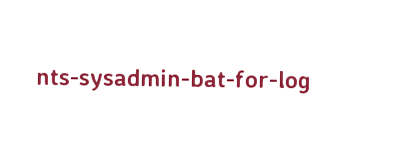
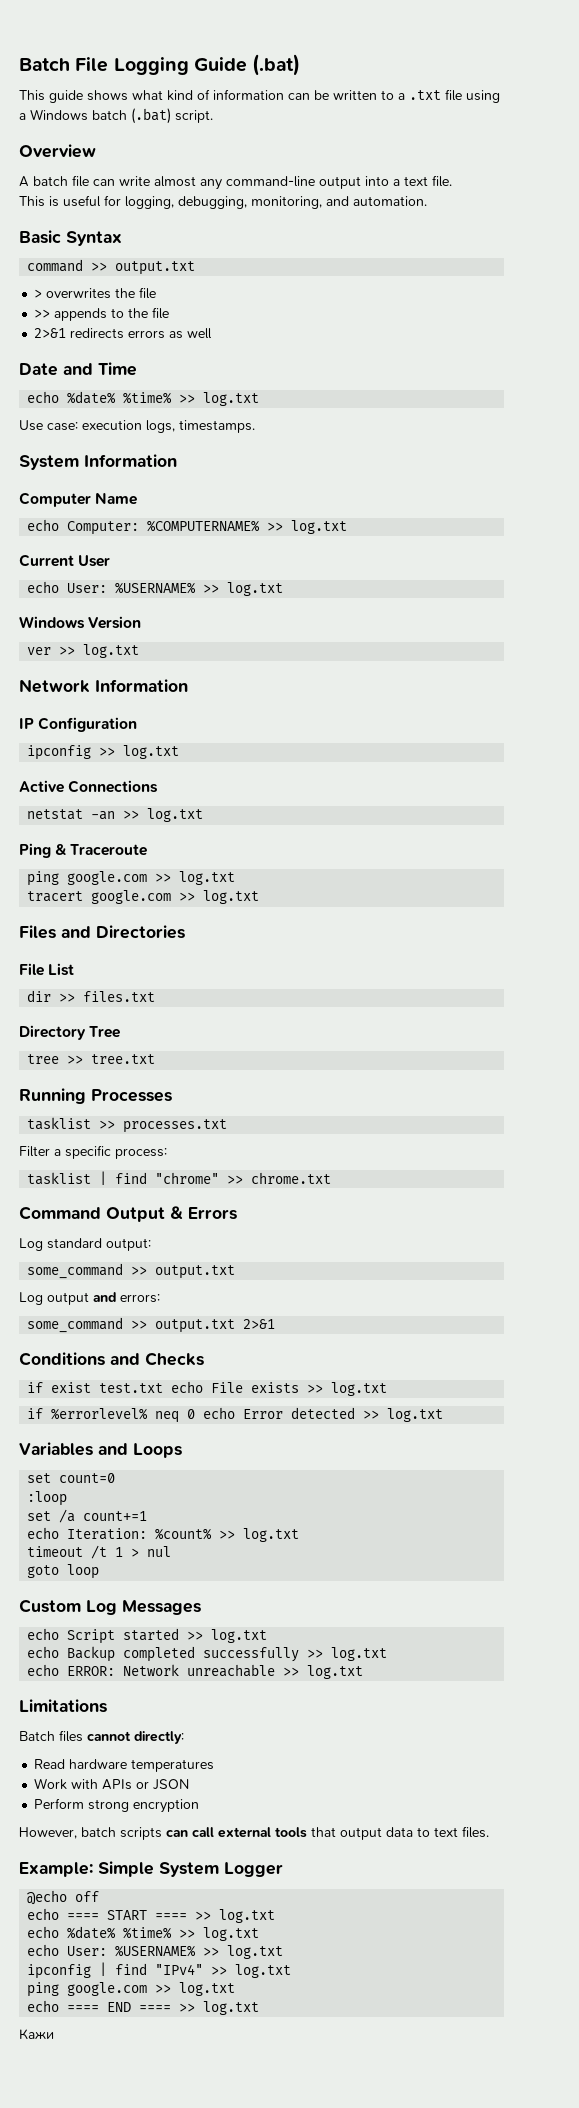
[35,67,312,94] nts-sysadmin-bat-for-log -> [19,54,301,76] [19,89,500,103] [19,108,213,124] [19,144,96,158] [19,175,452,190] [19,195,427,209] [19,230,122,246] [27,259,196,275] [34,287,157,299] [34,307,170,321] [34,328,213,339] [19,362,137,376] [27,391,260,406] [19,420,255,433] [19,454,177,470] [19,492,138,507] [27,519,348,535] [19,554,111,567] [27,581,284,596] [19,616,142,629] [27,644,140,658] [19,679,188,693] [19,717,138,732] [27,745,180,760] [19,780,159,793] [27,808,204,822] [19,843,148,858] [27,871,236,886] [27,890,260,904] [19,925,185,939] [19,963,75,976] [27,990,156,1002] [19,1025,121,1040] [27,1054,156,1064] [19,1088,172,1104] [27,1117,228,1133] [19,1145,167,1159] [27,1171,332,1185] [19,1206,237,1222] [19,1238,151,1251] [27,1263,236,1279] [19,1292,160,1305] [27,1317,276,1333] [19,1352,204,1366] [27,1381,388,1396] [27,1407,444,1423] [19,1442,182,1458] [27,1473,116,1483] [27,1491,68,1506] [27,1509,148,1523] [27,1527,300,1542] [27,1545,172,1559] [27,1564,100,1579] [19,1599,201,1615] [27,1628,268,1644] [27,1646,388,1662] [27,1664,364,1679] [19,1699,107,1713] [19,1730,184,1744] [34,1759,215,1772] [34,1778,190,1790] [34,1798,200,1813] [19,1826,489,1840] [19,1861,283,1877] [27,1890,100,1905] [27,1908,276,1923] [27,1926,260,1941] [27,1944,284,1959] [27,1962,292,1979] [27,1982,236,1997] [27,2000,260,2015] [19,2029,54,2040] Batch File Logging Guide (.bat) // This guide shows what kind of information can be written to a .txt file using a Windows batch (.bat) script. // Overview // A batch file can write almost any command-line output into a text file. // This is useful for logging, debugging, monitoring, and automation. // Basic Syntax // command >> output.txt // > overwrites the file // >> appends to the file // 2>&1 redirects errors as well // Date and Time // echo %date% %time% >> log.txt // Use case: execution logs, timestamps. // System Information // Computer Name // echo Computer: %COMPUTERNAME% >> log.txt // Current User // echo User: %USERNAME% >> log.txt // Windows Version // ver >> log.txt // Network Information // IP Configuration // ipconfig >> log.txt // Active Connections // netstat -an >> log.txt // Ping & Traceroute // ping google.com >> log.txt // tracert google.com >> log.txt // Files and Directories // File List // dir >> files.txt // Directory Tree // tree >> tree.txt // Running Processes // tasklist >> processes.txt // Filter a specific process: // tasklist | find "chrome" >> chrome.txt // Command Output & Errors // Log standard output: // some_command >> output.txt // Log output and errors: // some_command >> output.txt 2>&1 // Conditions and Checks // if exist test.txt echo File exists >> log.txt // if %errorlevel% neq 0 echo Error detected >> log.txt // Variables and Loops // set count=0 // :loop // set /a count+=1 // echo Iteration: %count% >> log.txt // timeout /t 1 > nul // goto loop // Custom Log Messages // echo Script started >> log.txt // echo Backup completed successfully >> log.txt // echo ERROR: Network unreachable >> log.txt // Limitations // Batch files cannot directly: // Read hardware temperatures // Work with APIs or JSON // Perform strong encryption // However, batch scripts can call external tools that output data to text files. // Example: Simple System Logger // @echo off // echo ==== START ==== >> log.txt // echo %date% %time% >> log.txt // echo User: %USERNAME% >> log.txt // ipconfig | find "IPv4" >> log.txt // ping google.com >> log.txt // echo ==== END ==== >> log.txt // Кажи

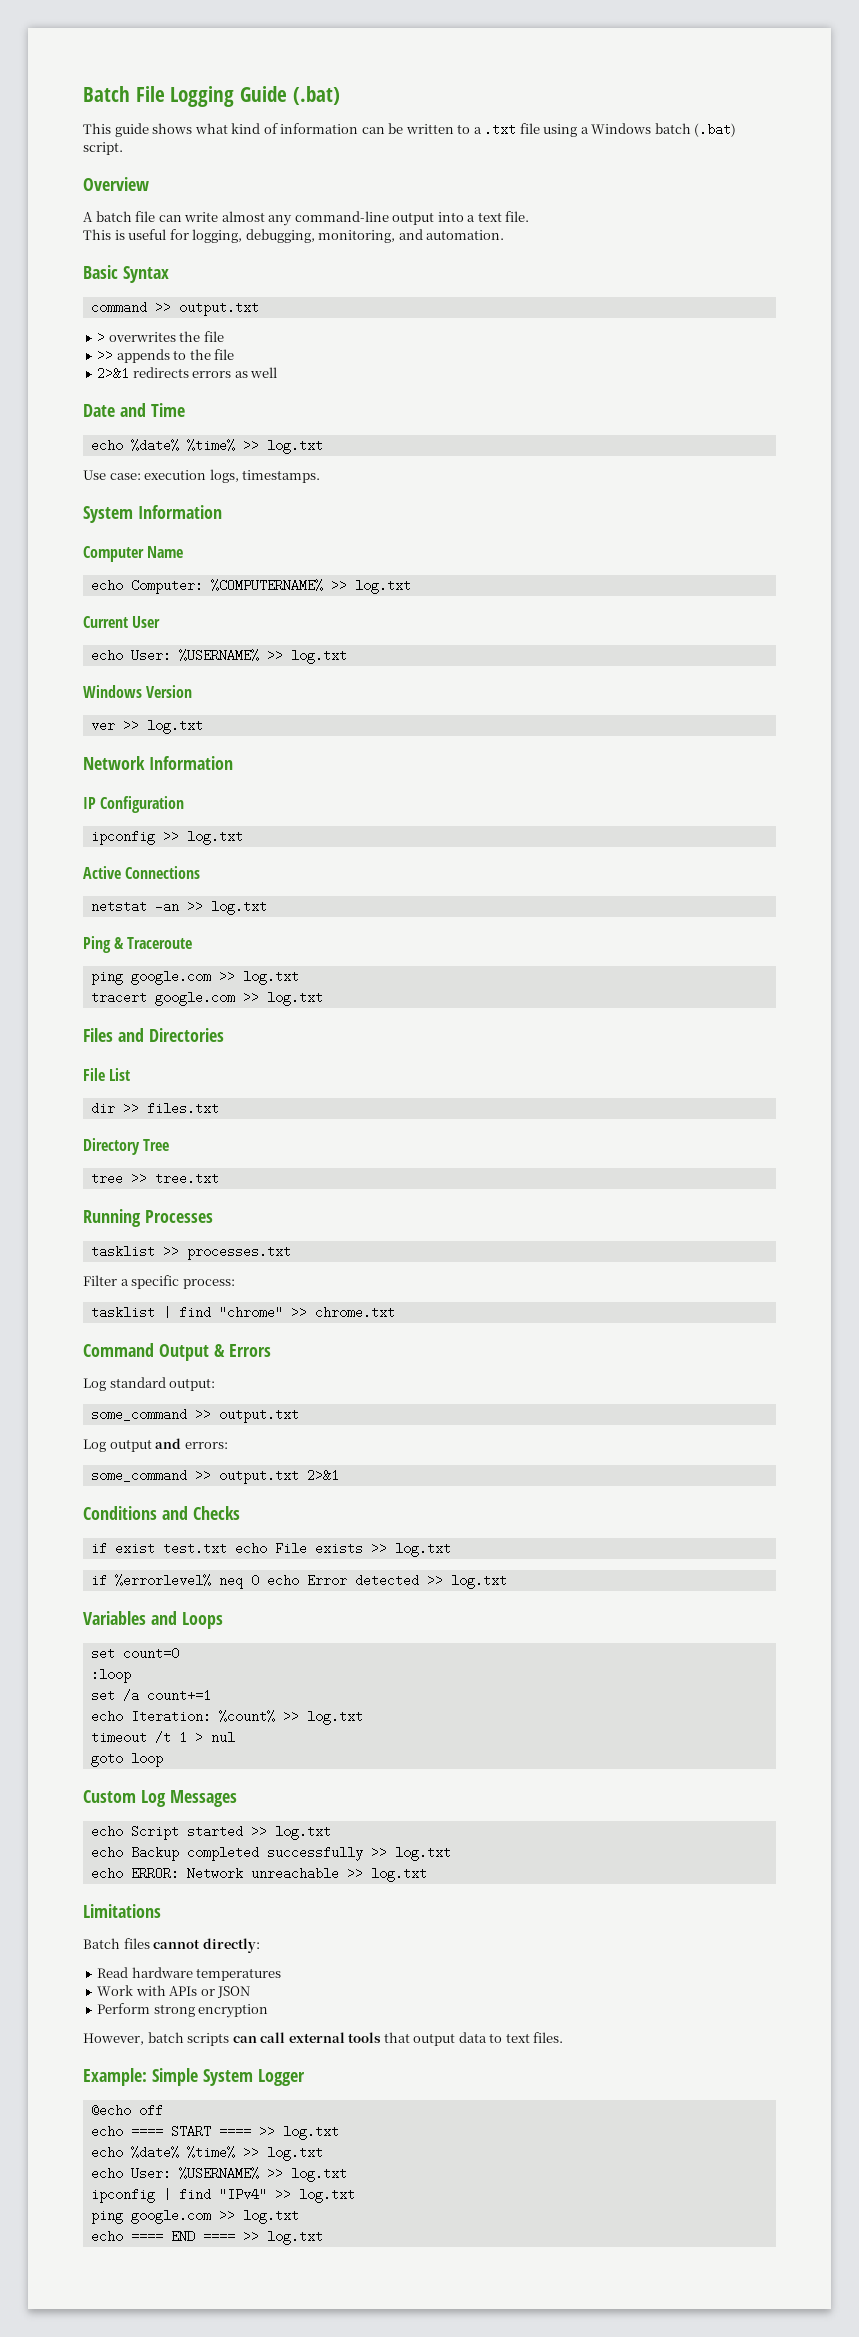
[19,2029,54,2040] // Кажи -> (323, 2237) none

